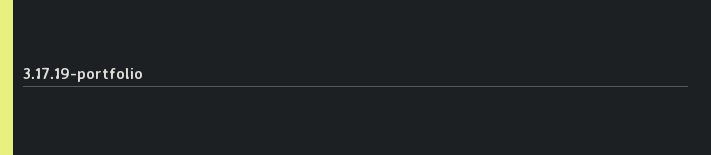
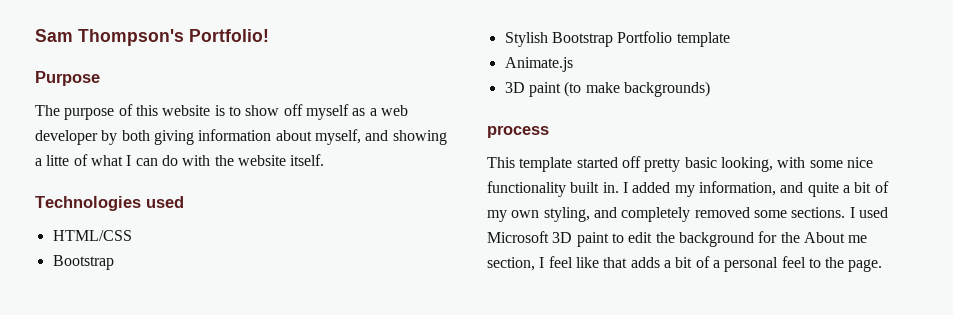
[23,67,143,82] 3.17.19-portfolio -> [35,29,269,46] [35,71,100,86] [35,104,408,120] [35,129,447,145] [35,154,325,166] [35,196,184,211] [52,230,132,241] [52,255,114,270] [504,31,730,47] [504,57,573,72] [504,81,710,97] [487,125,549,138] [487,156,873,172] [487,181,889,197] [487,207,888,222] [487,231,868,247] [487,256,883,272] Sam Thompson's Portfolio! // Purpose // The purpose of this website is to show off myself as a web developer by both giving information about myself, and showing a litte of what I can do with the website itself. // Technologies used // HTML/CSS // Bootstrap // Stylish Bootstrap Portfolio template // Animate.js // 3D paint (to make backgrounds) // process // This template started off pretty basic looking, with some nice functionality built in. I added my information, and quite a bit of my own styling, and completely removed some sections. I used Microsoft 3D paint to edit the background for the About me section, I feel like that adds a bit of a personal feel to the page.

